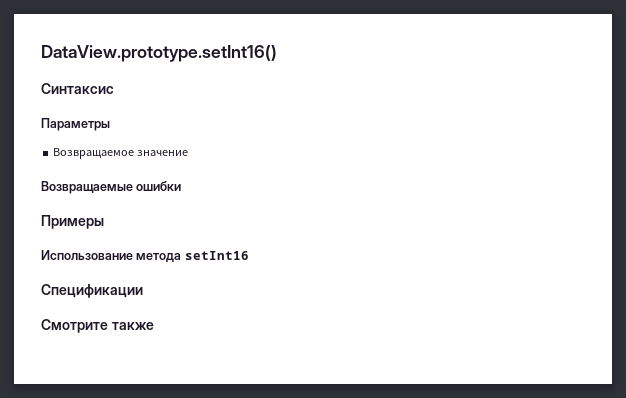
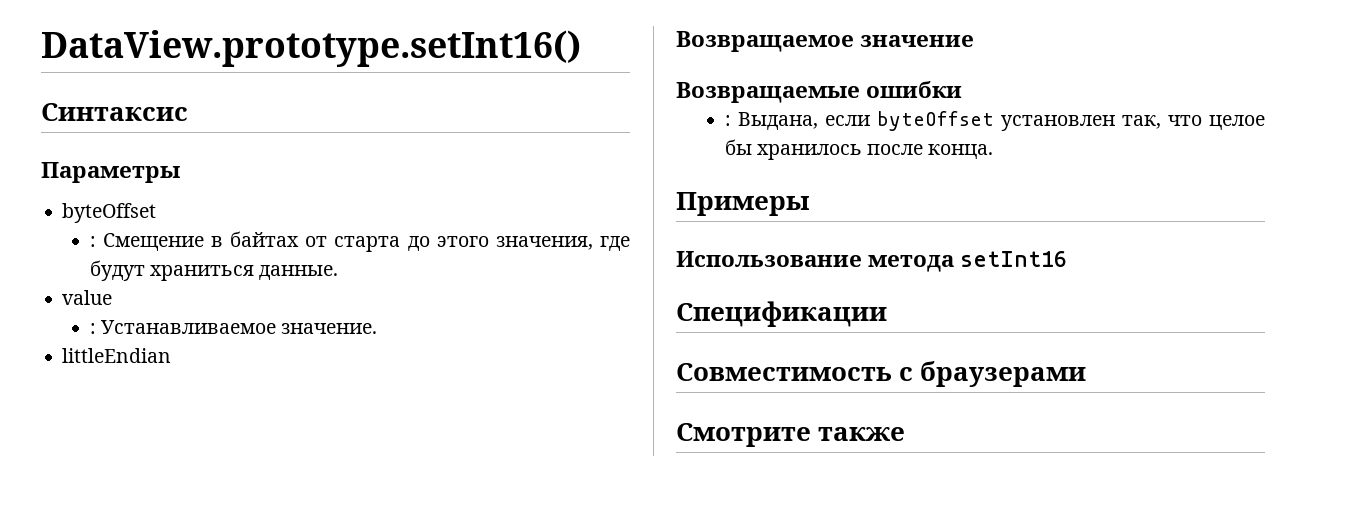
[53,148,189,159] [41,181,182,194] Возвращаемое значение // Возвращаемые ошибки -> [62,203,157,223] [89,231,631,252] [89,260,339,281] [62,290,113,305] [89,320,378,334] [62,348,172,363] [676,31,975,52] [676,81,963,103] [724,111,1265,131] [724,139,994,160] byteOffset // : Смещение в байтах от старта до этого значения, где будут храниться данные. // value // : Устанавливаемое значение. // littleEndian // Возвращаемое значение // Возвращаемые ошибки // : Выдана, если byteOffset установлен так, что целое бы хранилось после конца.
(143, 291) none -> [676,361,1087,387] // Совместимость с браузерами

